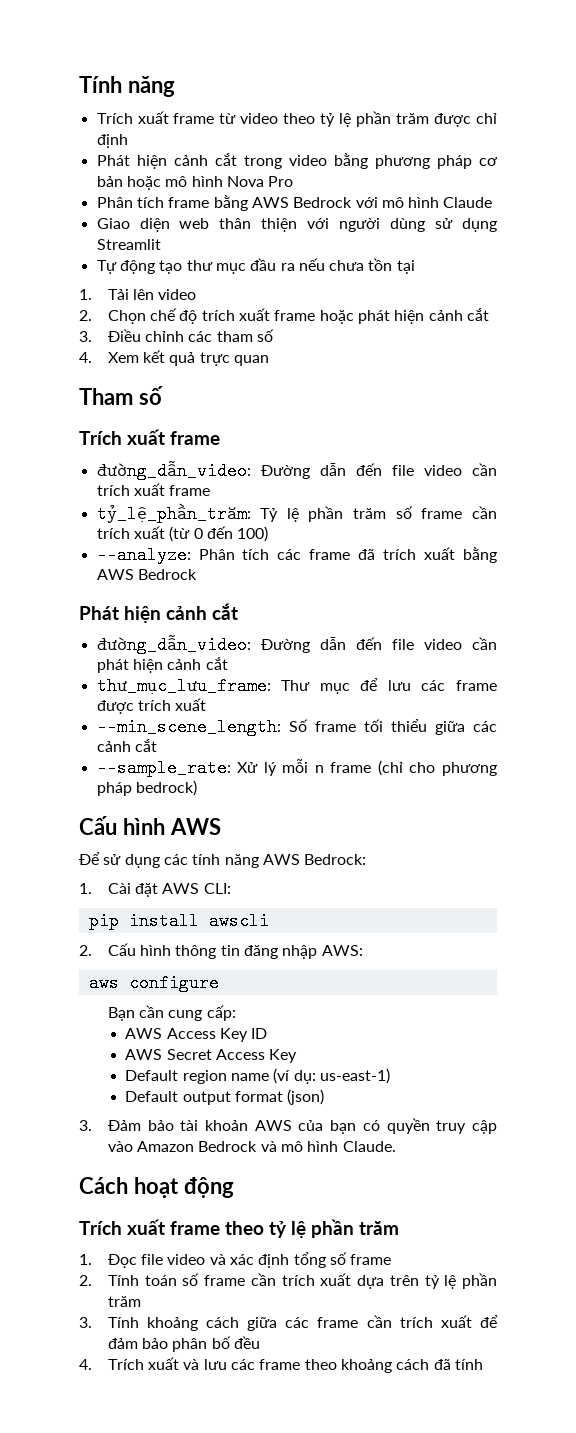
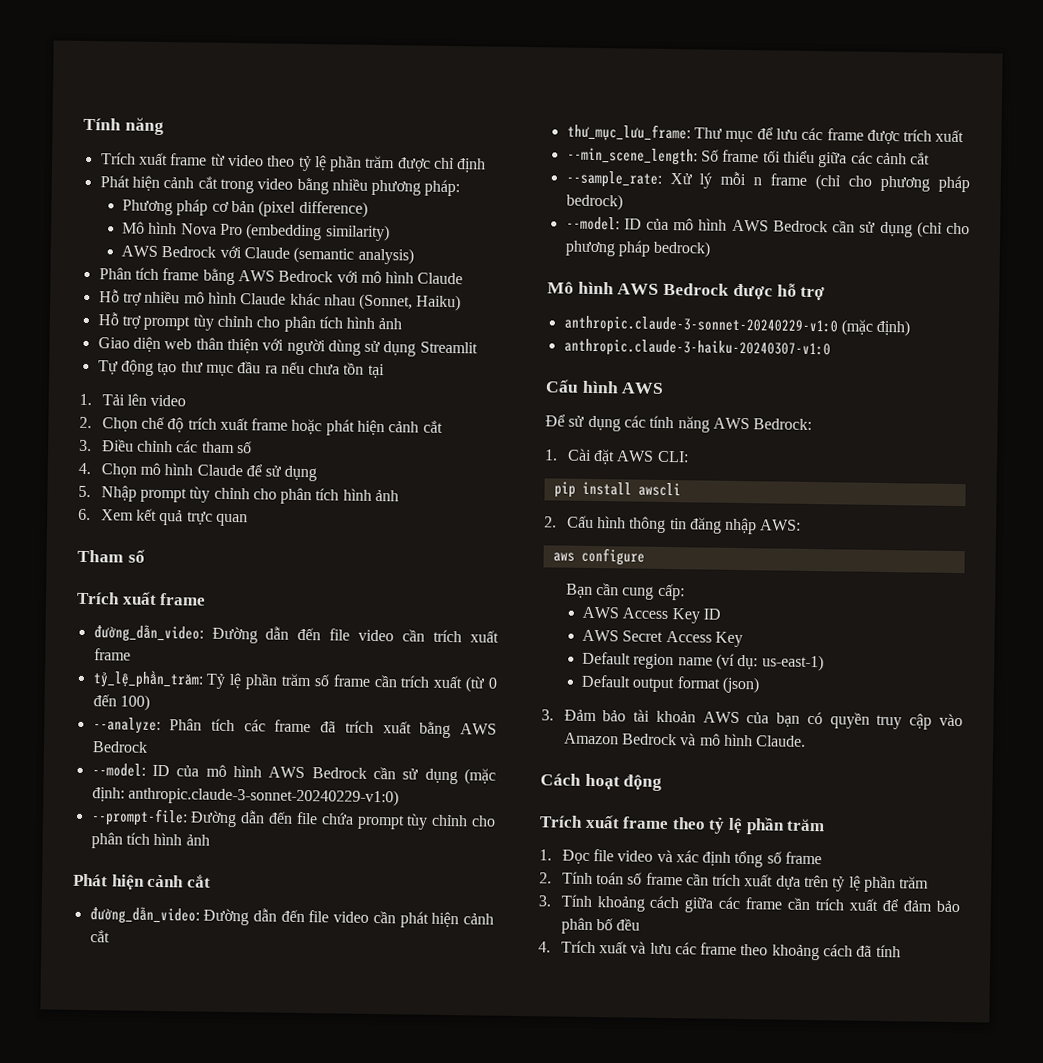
[374,155,497,169] [96,176,294,190] phương pháp cơ bản hoặc mô hình Nova Pro -> [331,178,461,197] [122,199,368,218] [122,221,390,242] [121,245,414,265] nhiều phương pháp: // Phương pháp cơ bản (pixel difference) // Mô hình Nova Pro (embedding similarity) // AWS Bedrock với Claude (semantic analysis)
(493, 202) none -> [98,289,462,312] [97,312,403,333] // Hỗ trợ nhiều mô hình Claude khác nhau (Sonnet, Haiku) // Hỗ trợ prompt tùy chỉnh cho phân tích hình ảnh
(92, 357) none -> [100,462,318,482] [78,485,400,505] [78,508,91,521] Chọn mô hình Claude để sử dụng // 5. Nhập prompt tùy chỉnh cho phân tích hình ảnh // 6.
(197, 574) none -> [91,763,496,785] [91,786,399,807] [90,808,496,830] [90,832,210,849] // --model: ID của mô hình AWS Bedrock cần sử dụng (mặc định: anthropic.claude-3-sonnet-20240229-v1:0) // --prompt-file: Đường dẫn đến file chứa prompt tùy chỉnh cho phân tích hình ảnh
(197, 788) none -> [565,216,970,238] [564,240,712,258] [547,281,826,301] [563,315,911,337] [563,338,831,359] // --model: ID của mô hình AWS Bedrock cần sử dụng (chỉ cho phương pháp bedrock) // Mô hình AWS Bedrock được hỗ trợ // anthropic.claude-3-sonnet-20240229-v1:0 (mặc định) // anthropic.claude-3-haiku-20240307-v1:0

